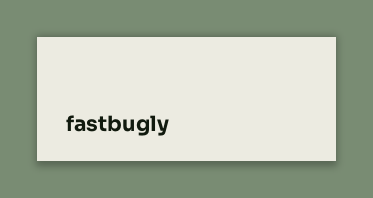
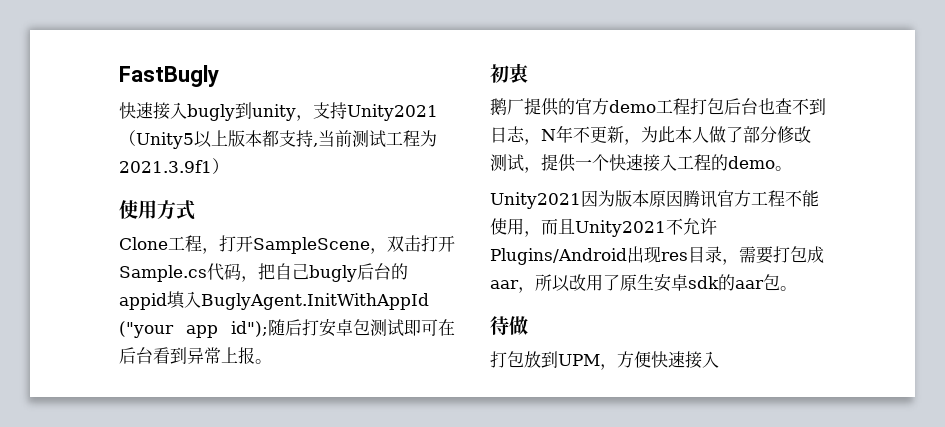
[66,115,169,136] fastbugly -> [119,65,219,87] [119,102,438,121] [119,130,437,149] [119,158,229,174] [119,200,195,220] [119,235,455,254] [119,263,408,282] [119,291,429,310] [119,319,455,338] [119,347,272,364] [490,63,528,83] [490,98,826,116] [490,125,811,145] [490,154,792,173] [490,190,819,209] [490,218,717,237] [490,246,824,265] [490,274,797,293] [490,316,528,335] [490,351,719,370] FastBugly // 快速接入bugly到unity，支持Unity2021（Unity5以上版本都支持,当前测试工程为2021.3.9f1） // 使用方式 // Clone工程，打开SampleScene，双击打开Sample.cs代码，把自己bugly后台的appid填入BuglyAgent.InitWithAppId ("your app id");随后打安卓包测试即可在后台看到异常上报。 // 初衷 // 鹅厂提供的官方demo工程打包后台也查不到日志，N年不更新，为此本人做了部分修改测试，提供一个快速接入工程的demo。 // Unity2021因为版本原因腾讯官方工程不能使用，而且Unity2021不允许Plugins/Android出现res目录，需要打包成aar，所以改用了原生安卓sdk的aar包。 // 待做 // 打包放到UPM，方便快速接入

